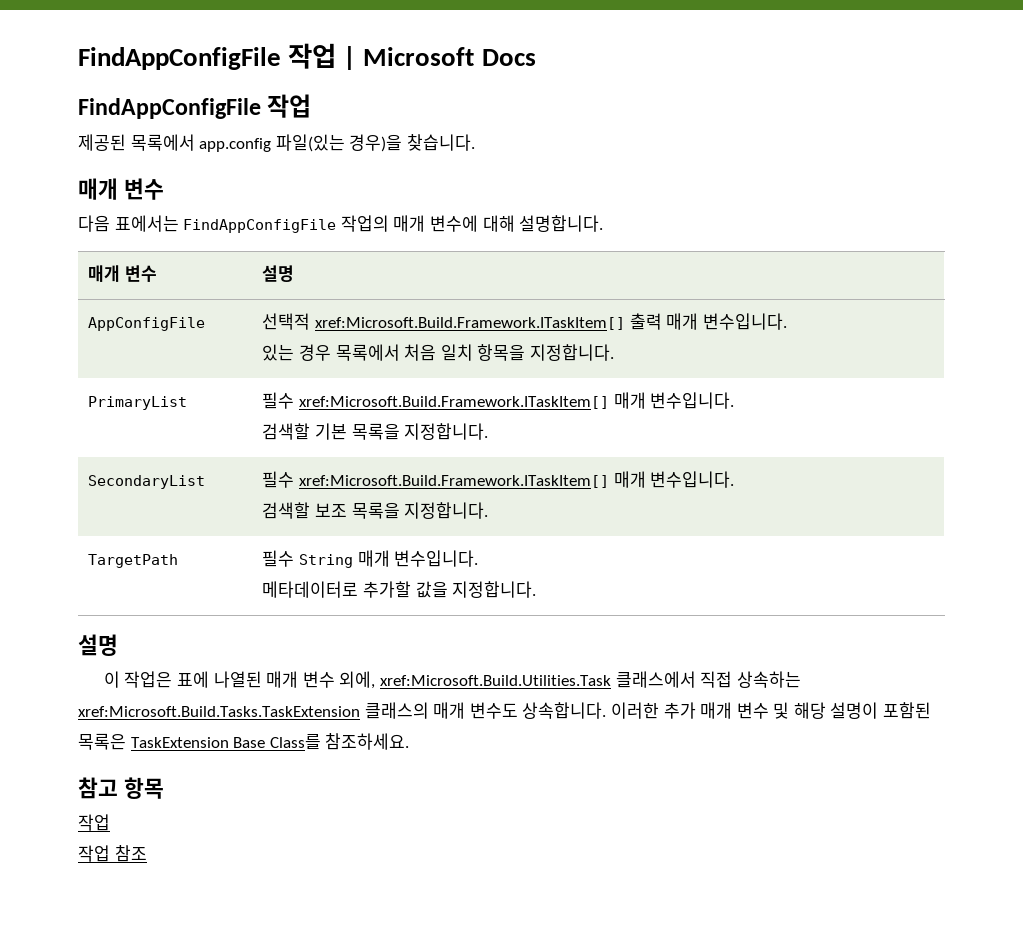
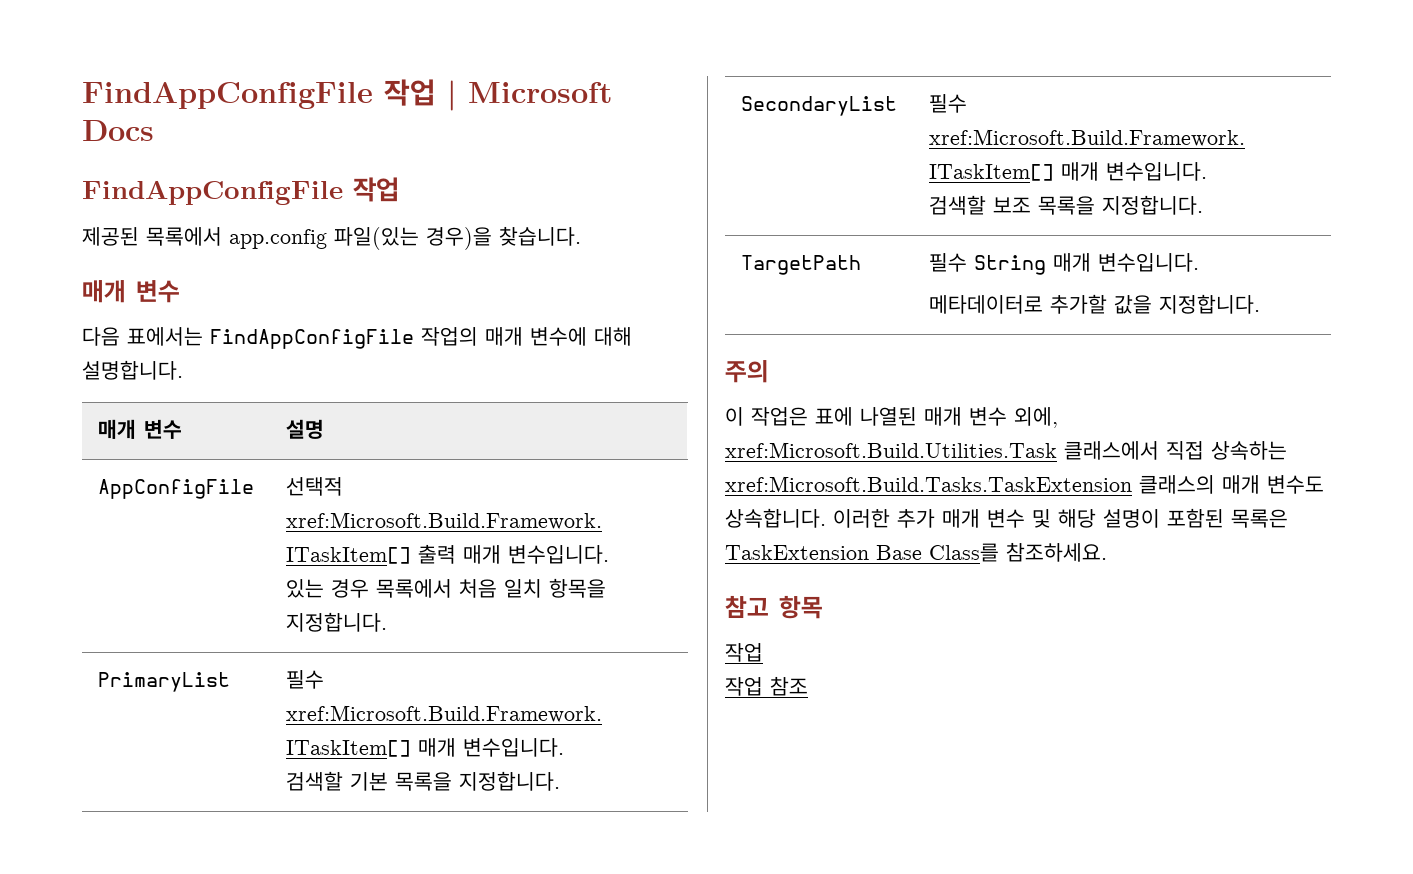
[78,634,118,656] 설명 -> [725,360,769,383] 주의

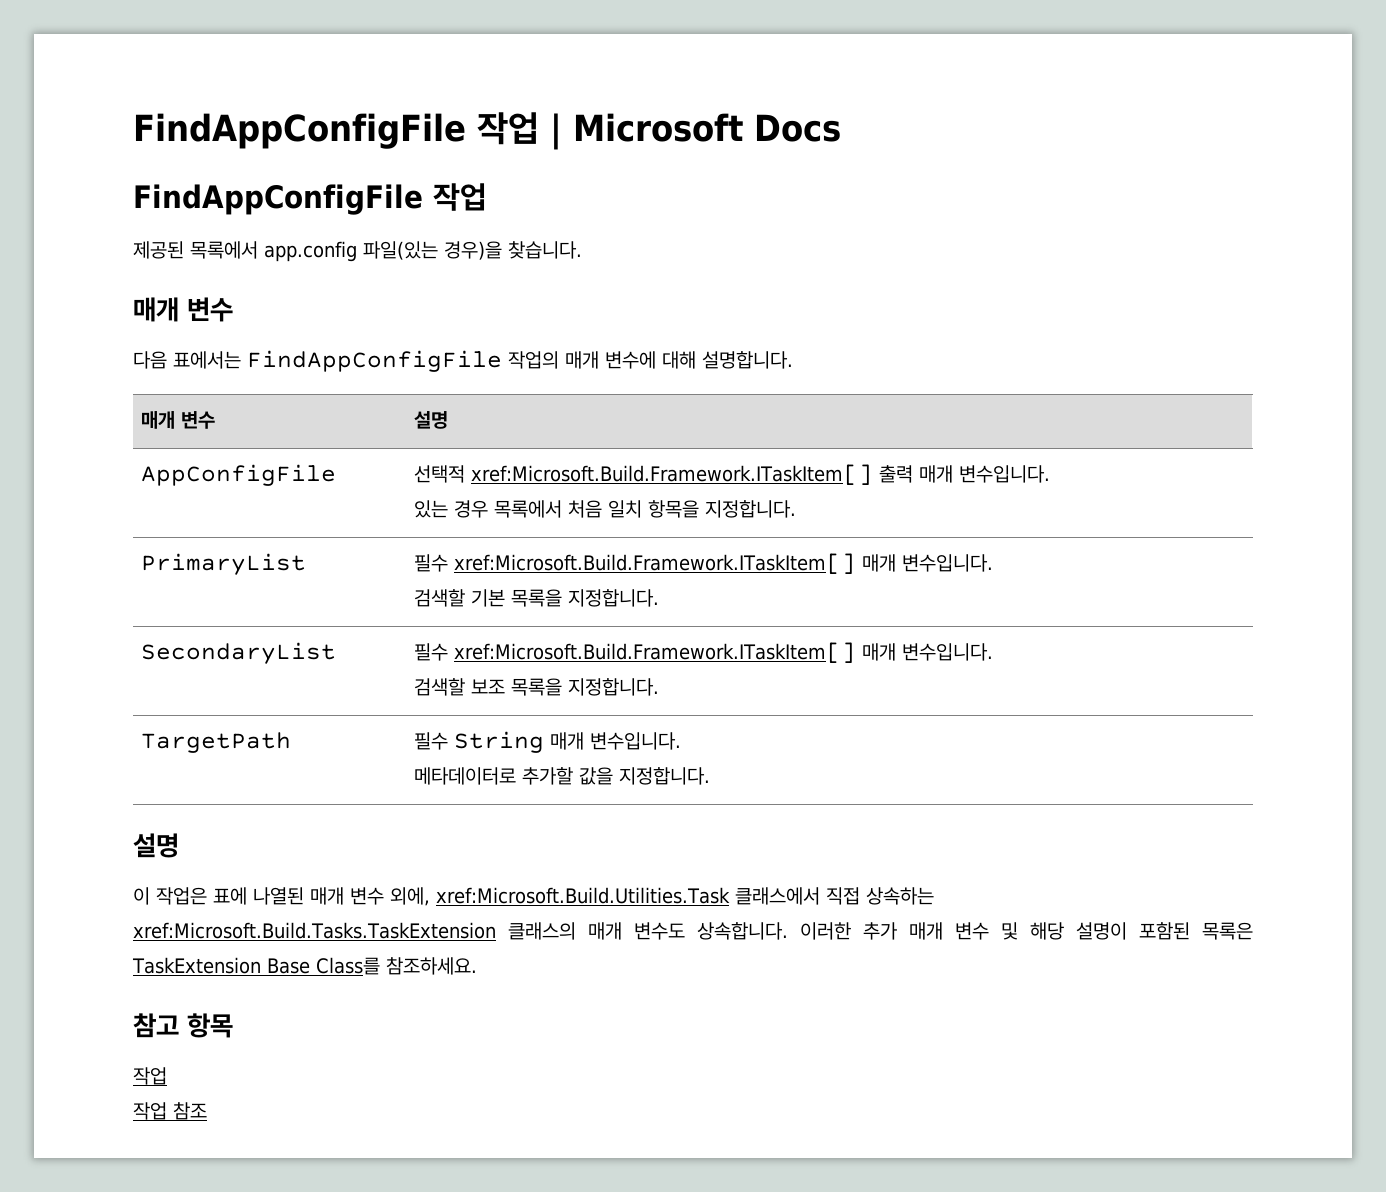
[725,360,769,383] 주의 -> [133,833,179,858] 설명

